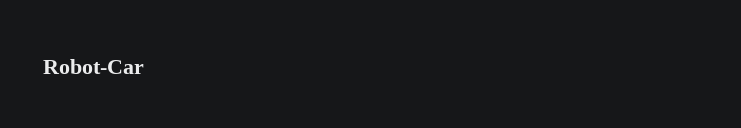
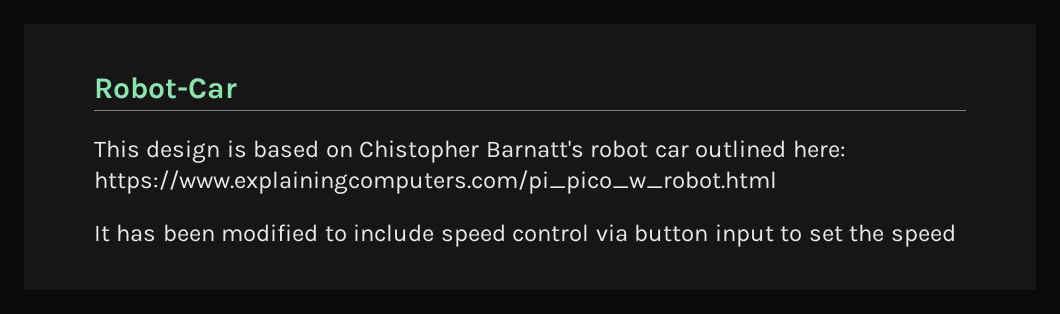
(144, 66) none -> [94,140,846,163] [94,170,777,194] [94,224,956,247] // This design is based on Chistopher Barnatt's robot car outlined here: https://www.explainingcomputers.com/pi_pico_w_robot.html // It has been modified to include speed control via button input to set the speed

